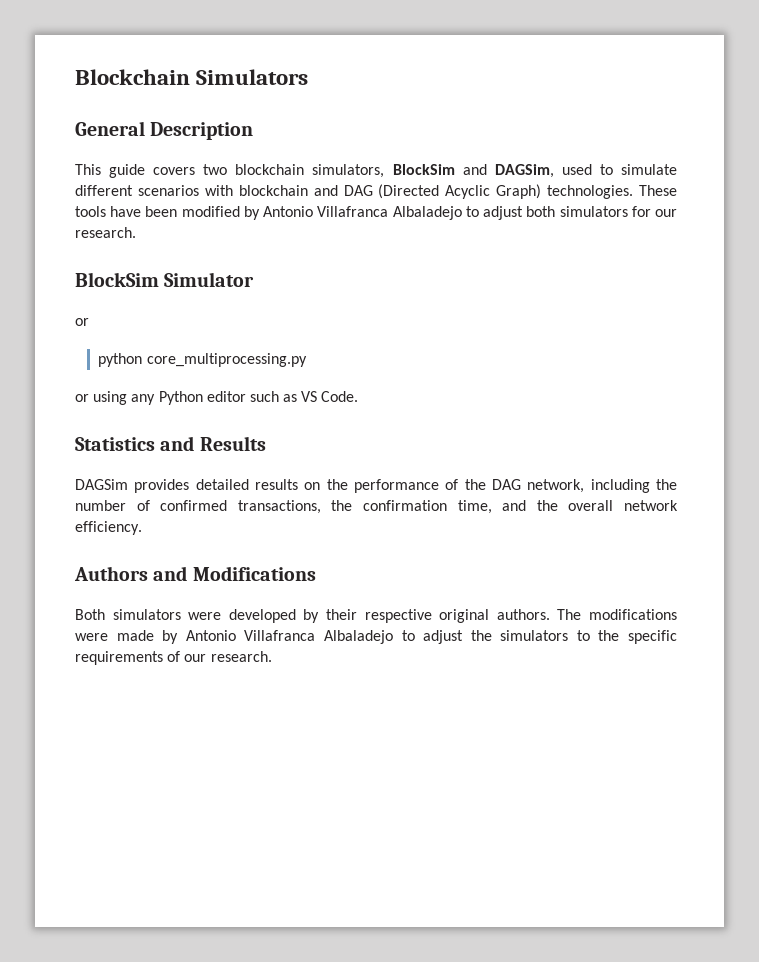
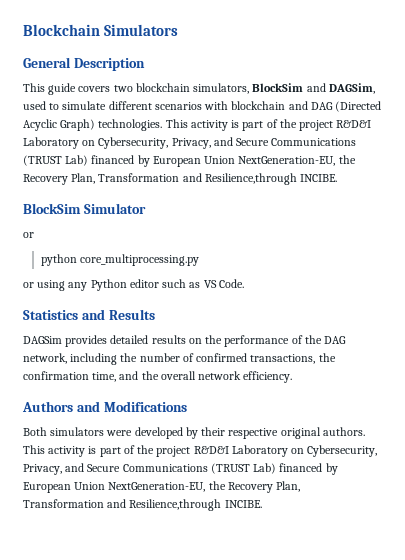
[638,185,677,196] [75,206,677,220] [75,227,136,238] These tools have been modified by Antonio Villafranca Albaladejo to adjust both simulators for our research. -> [165,119,372,131] [23,137,357,149] [23,155,356,167] [23,173,338,185] This activity is part of the project R&D&I Laboratory on Cybersecurity, Privacy, and Secure Communications (TRUST Lab) financed by European Union NextGeneration-EU, the Recovery Plan, Transformation and Resilience,through INCIBE.
[557,609,678,620] [75,630,677,644] [75,651,272,665] The modifications were made by Antonio Villafranca Albaladejo to adjust the simulators to the specific requirements of our research. -> [23,445,378,457] [23,463,338,475] [23,481,301,493] [23,499,262,511] This activity is part of the project R&D&I Laboratory on Cybersecurity, Privacy, and Secure Communications (TRUST Lab) financed by European Union NextGeneration-EU, the Recovery Plan, Transformation and Resilience,through INCIBE.

